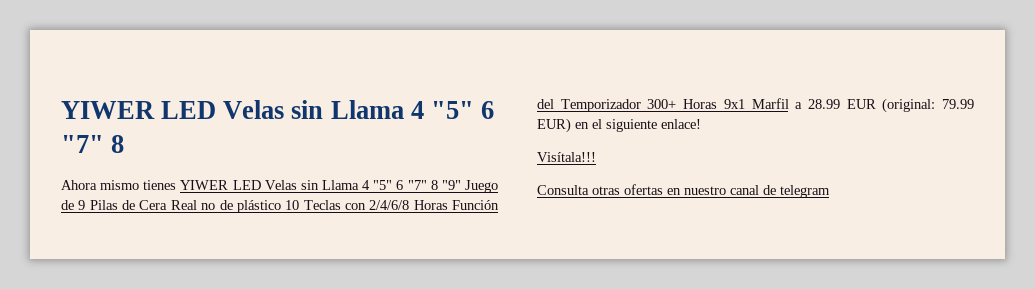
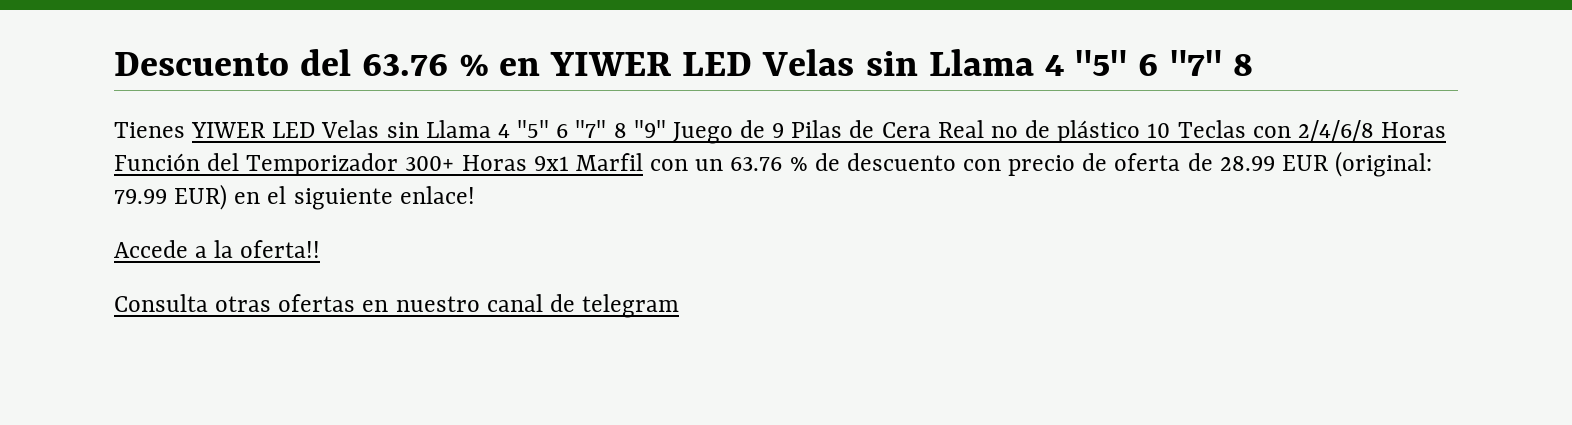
(61, 110) none -> [114,49,540,76] Descuento del 63.76 % en
[61,180,177,190] Ahora mismo tienes -> [114,122,185,138] Tienes
[795,102,803,109] a -> [650,153,1213,176] con un 63.76 % de descuento con precio de oferta de
[537,152,596,162] Visítala!!! -> [114,240,321,258] Accede a la oferta!!

